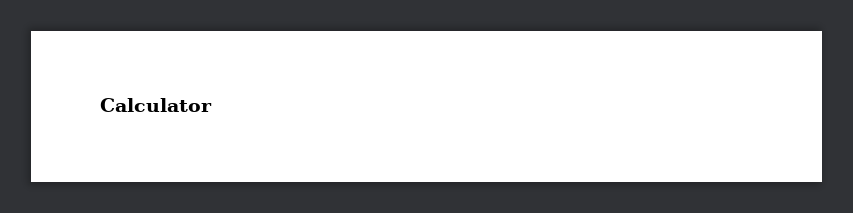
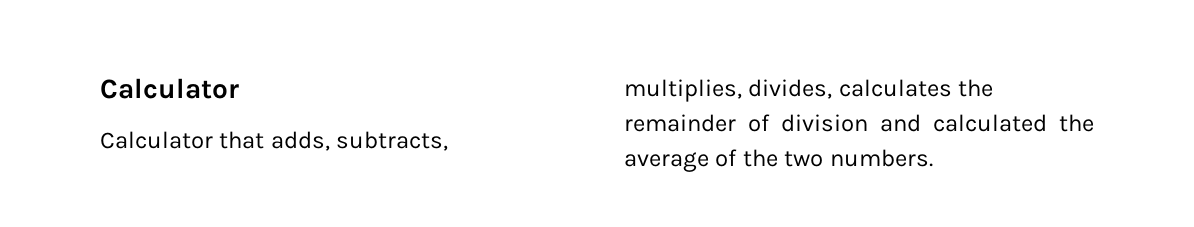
[100,98,212,112] Calculator -> [100,78,239,99] [100,131,449,151] [624,79,994,102] [624,114,1094,132] [624,149,933,172] Calculator // Calculator that adds, subtracts, multiplies, divides, calculates the remainder of division and calculated the average of the two numbers.

